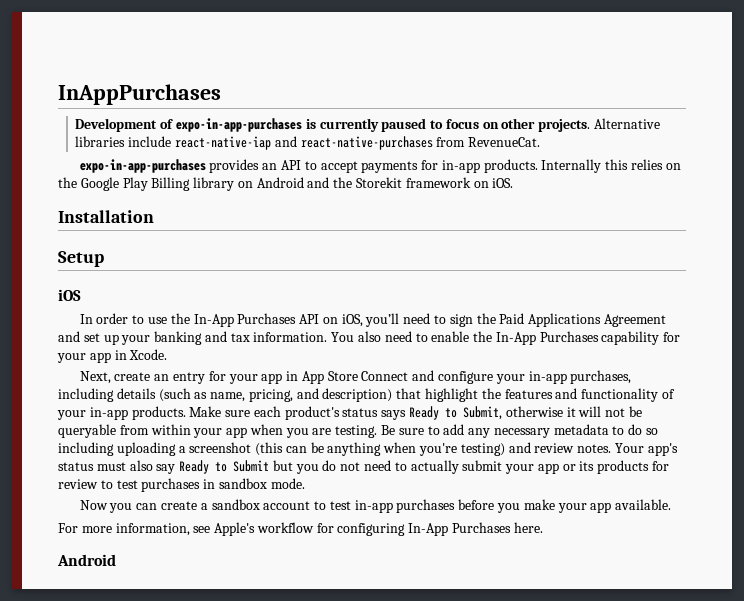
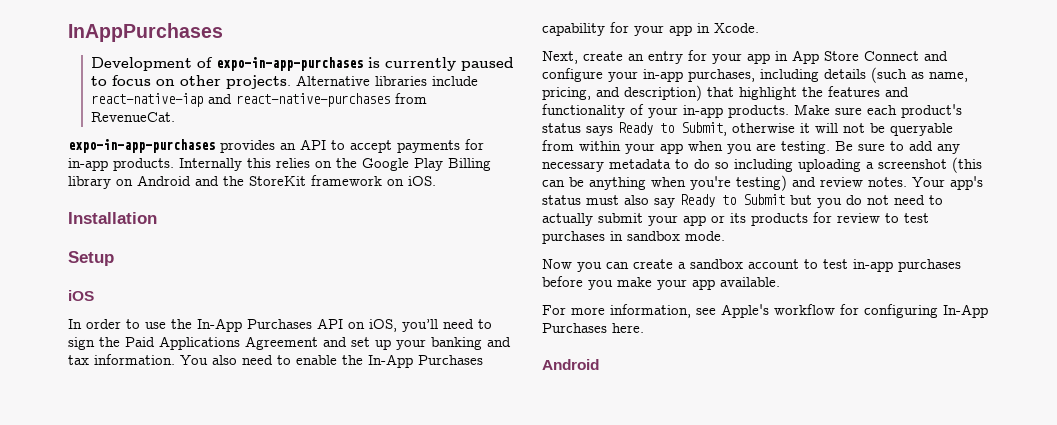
[356,177,403,188] Storekit -> [249,176,306,186] StoreKit

